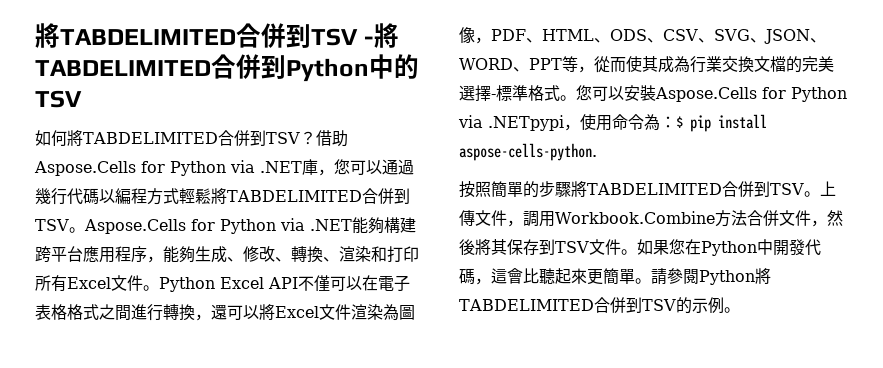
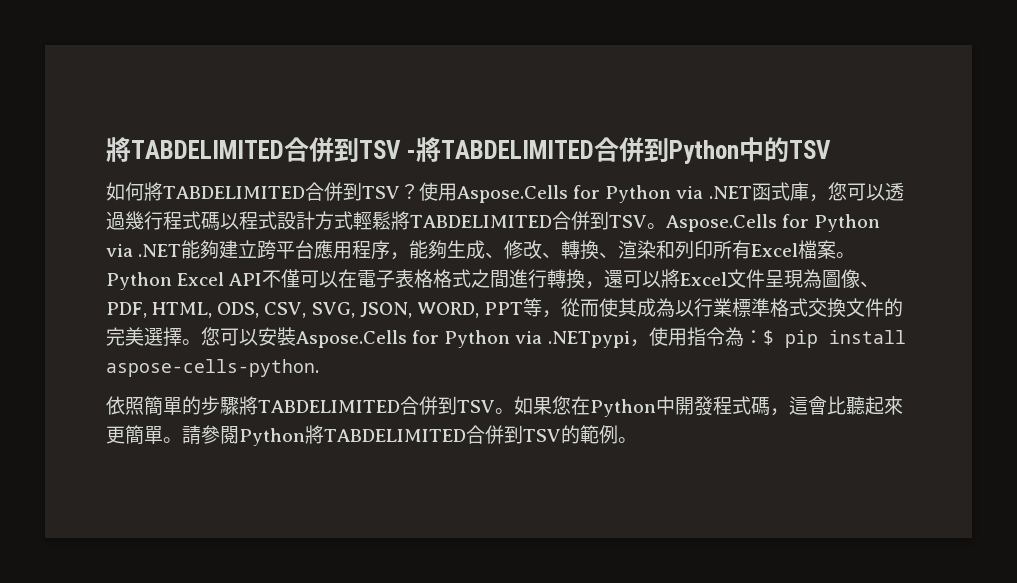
[315,130,348,147] [34,160,302,176] 借助Aspose.Cells for Python via .NET -> [418,182,790,203] 使用Aspose.Cells for Python via .NET函式
[382,159,414,175] [35,188,147,205] 通過幾行代碼以編程 -> [884,182,904,201] [106,211,315,231] 透過幾行程式碼以程式設計
[384,217,416,233] 構建 -> [219,240,258,259] 建立
[387,246,403,262] 打 -> [675,240,695,259] 列
[111,275,143,291] 文件 -> [798,240,837,259] 檔案
[351,304,415,321] [459,27,826,44] [459,58,529,72] 渲染為圖像，PDF、HTML、ODS、CSV、SVG、JSON、WORD、 -> [765,269,880,289] [106,302,479,318] 呈現為圖像、PDF, HTML, ODS, CSV, SVG, JSON, WORD,
[690,56,834,73] [459,85,560,102] 行業交換文檔的完美選擇-標準格式 -> [674,298,903,318] [106,327,182,347] 以行業標準格式交換文件的完美選擇
[612,114,628,130] 命 -> [686,327,706,346] 指
[459,181,475,198] 按 -> [106,396,125,415] 依
[819,181,836,196] [459,210,843,227] [459,239,637,255] 上傳文件，調用Workbook.Combine方法合併文件，然後將其保存到TSV文件。 -> (514, 411) none
[805,239,821,256] 代 -> [712,396,751,415] 程式
[691,298,708,313] 示 -> [579,425,599,444] 範

